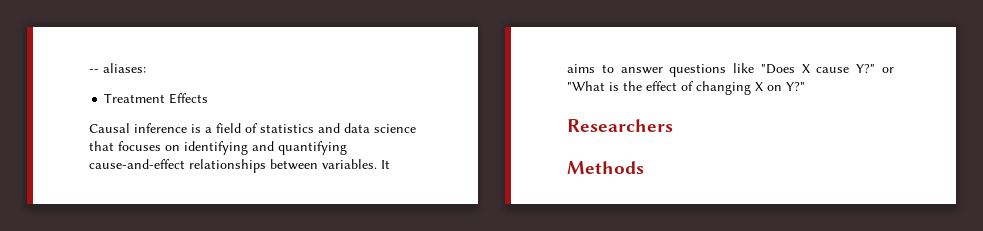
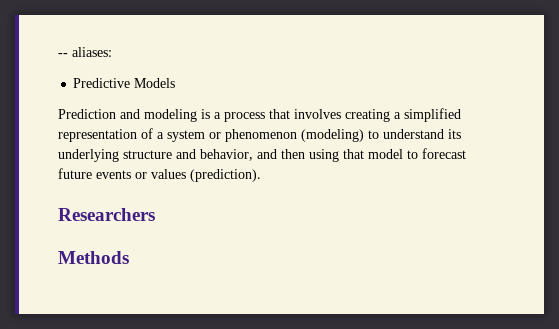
[104,93,209,104] [89,123,416,133] [89,141,347,155] [89,159,390,173] [567,63,894,77] [567,81,805,95] Treatment Effects // Causal inference is a field of statistics and data science that focuses on identifying and quantifying cause-and-effect relationships between variables. It aims to answer questions like "Does X cause Y?" or "What is the effect of changing X on Y?" -> [73,78,176,88] [58,108,461,122] [58,128,461,142] [58,148,466,162] [58,168,261,182] Predictive Models // Prediction and modeling is a process that involves creating a simplified representation of a system or phenomenon (modeling) to understand its underlying structure and behavior, and then using that model to forecast future events or values (prediction).

